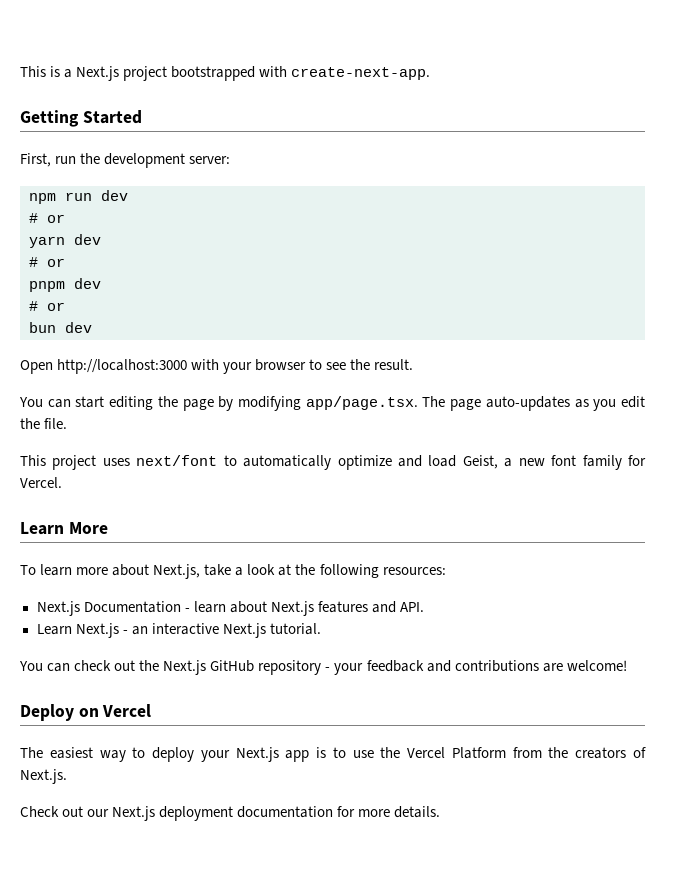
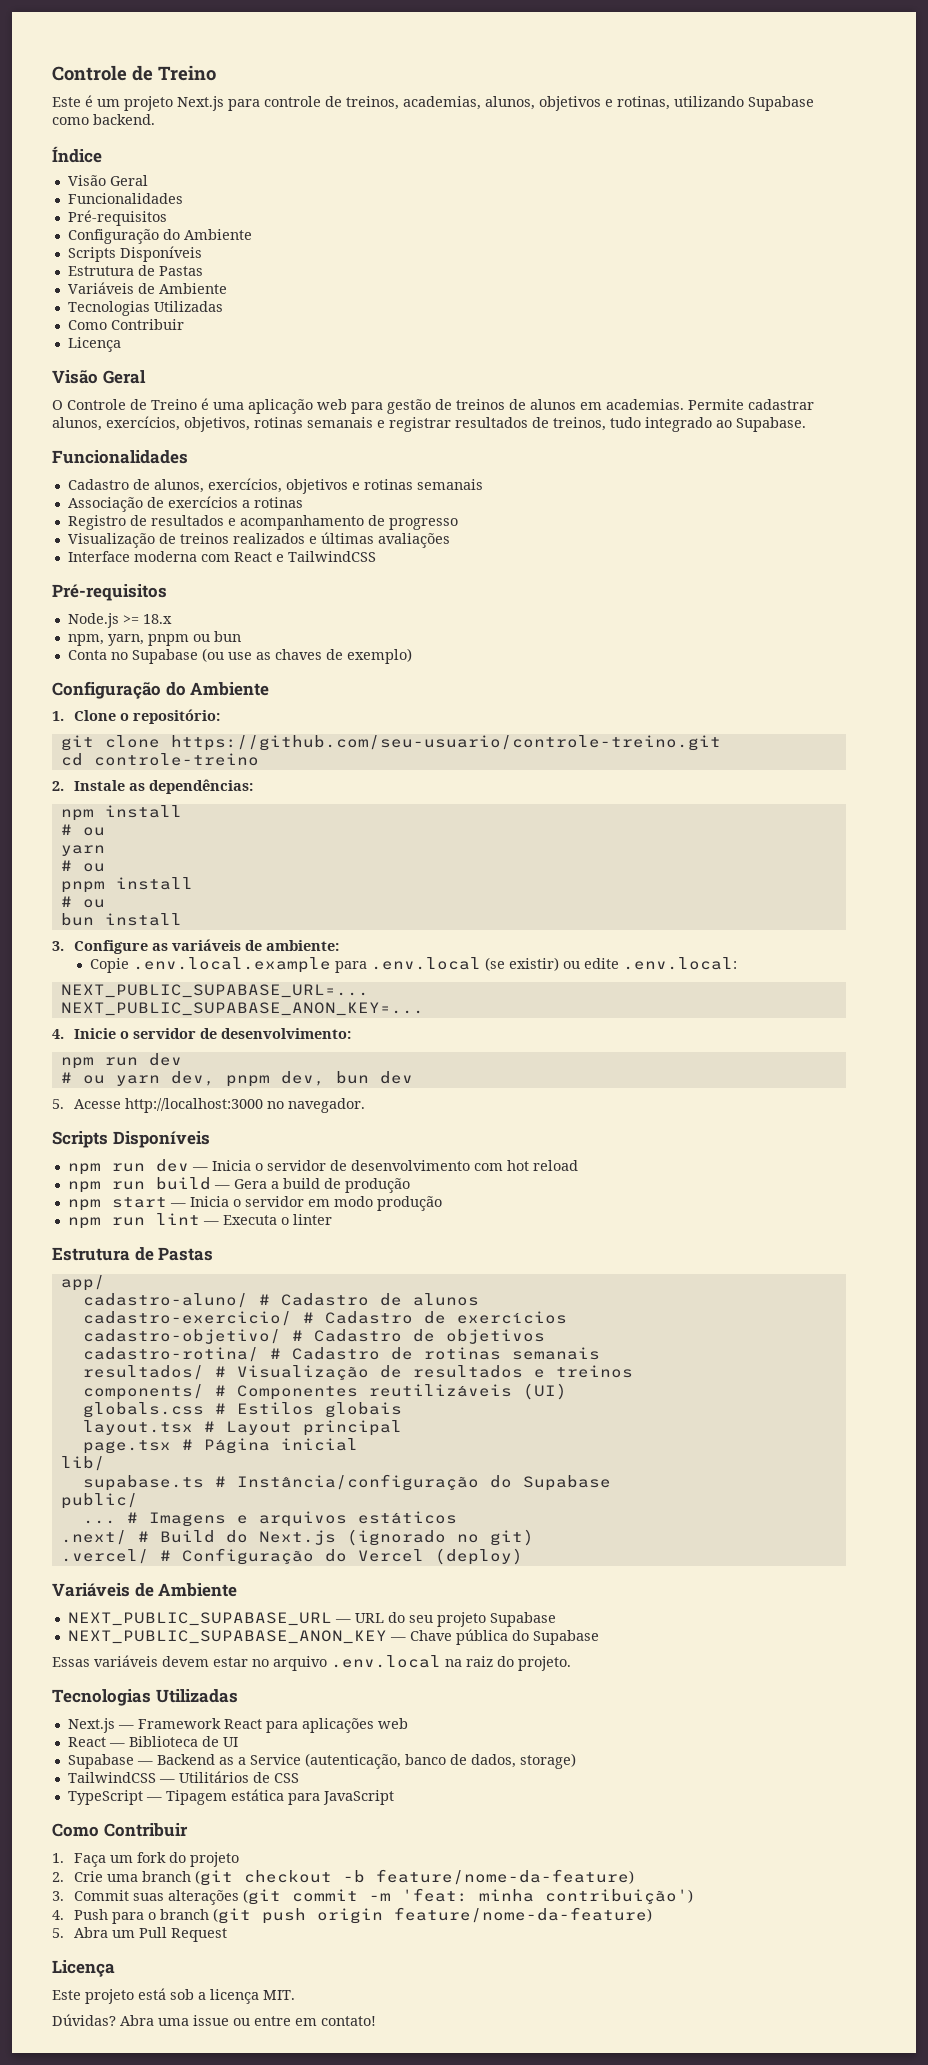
[20,66,431,81] [20,110,142,127] [20,153,231,168] [29,190,128,204] [29,213,65,223] [29,234,101,248] [29,257,65,267] [29,278,101,292] [29,301,65,311] [29,322,92,333] [20,359,414,374] [19,396,645,411] [20,418,68,429] [20,455,647,470] [20,477,62,488] [20,522,108,535] [20,564,446,579] [36,601,424,616] [36,623,321,638] [19,660,627,675] [20,704,152,721] [20,747,646,762] [20,769,67,784] [20,806,441,821] This is a Next.js project bootstrapped with create-next-app. // Getting Started // First, run the development server: // npm run dev // # or // yarn dev // # or // pnpm dev // # or // bun dev // Open http://localhost:3000 with your browser to see the result. // You can start editing the page by modifying app/page.tsx. The page auto-updates as you edit the file. // This project uses next/font to automatically optimize and load Geist, a new font family for Vercel. // Learn More // To learn more about Next.js, take a look at the following resources: // Next.js Documentation - learn about Next.js features and API. // Learn Next.js - an interactive Next.js tutorial. // You can check out the Next.js GitHub repository - your feedback and contributions are welcome! // Deploy on Vercel // The easiest way to deploy your Next.js app is to use the Vercel Platform from the creators of Next.js. // Check out our Next.js deployment documentation for more details. -> [52,65,216,81] [52,95,814,111] [52,114,155,125] [52,146,102,163] [67,175,148,186] [67,193,183,204] [67,210,167,226] [67,229,252,244] [67,246,202,262] [67,265,203,276] [67,282,227,294] [67,301,223,316] [67,319,184,330] [67,337,121,352] [52,370,146,384] [52,398,814,414] [52,416,806,432] [52,450,188,464] [67,478,483,494] [67,496,303,512] [67,515,458,530] [67,532,450,548] [67,551,376,562] [52,584,167,601] [67,613,172,628] [67,631,241,646] [67,648,412,664] [52,681,270,699] [52,709,220,724] [60,735,721,751] [60,753,259,766] [52,779,253,794] [60,805,182,821] [60,824,105,836] [60,845,105,856] [60,860,105,872] [60,877,193,893] [60,896,105,908] [60,913,182,926] [52,939,339,954] [89,957,737,973] [60,984,369,998] [60,1002,424,1016] [52,1028,351,1039] [60,1053,182,1069] [60,1071,413,1087] [52,1098,365,1113] [52,1131,210,1148] [67,1159,578,1175] [67,1177,410,1193] [67,1196,442,1211] [67,1213,332,1229] [52,1247,214,1261] [60,1275,105,1291] [82,1293,479,1308] [82,1311,567,1326] [82,1329,545,1344] [82,1347,600,1362] [82,1365,633,1380] [82,1383,567,1400] [82,1402,402,1418] [82,1420,402,1436] [82,1438,358,1454] [60,1456,105,1471] [82,1474,611,1491] [60,1493,138,1509] [82,1511,457,1527] [60,1529,534,1546] [60,1548,523,1565] [52,1583,238,1597] [67,1612,556,1627] [67,1629,599,1645] [52,1655,571,1671] [52,1689,238,1706] [67,1718,408,1733] [67,1736,238,1747] [67,1753,576,1769] [67,1771,299,1783] [67,1789,394,1805] [52,1823,188,1837] [52,1852,239,1867] [52,1869,634,1886] [52,1888,693,1905] [52,1907,652,1924] [52,1927,227,1942] [52,1960,115,1977] [52,1988,295,2004] [52,2014,376,2026] Controle de Treino // Este é um projeto Next.js para controle de treinos, academias, alunos, objetivos e rotinas, utilizando Supabase como backend. // Índice // Visão Geral // Funcionalidades // Pré-requisitos // Configuração do Ambiente // Scripts Disponíveis // Estrutura de Pastas // Variáveis de Ambiente // Tecnologias Utilizadas // Como Contribuir // Licença // Visão Geral // O Controle de Treino é uma aplicação web para gestão de treinos de alunos em academias. Permite cadastrar alunos, exercícios, objetivos, rotinas semanais e registrar resultados de treinos, tudo integrado ao Supabase. // Funcionalidades // Cadastro de alunos, exercícios, objetivos e rotinas semanais // Associação de exercícios a rotinas // Registro de resultados e acompanhamento de progresso // Visualização de treinos realizados e últimas avaliações // Interface moderna com React e TailwindCSS // Pré-requisitos // Node.js >= 18.x // npm, yarn, pnpm ou bun // Conta no Supabase (ou use as chaves de exemplo) // Configuração do Ambiente // 1. Clone o repositório: // git clone https://github.com/seu-usuario/controle-treino.git // cd controle-treino // 2. Instale as dependências: // npm install // # ou // yarn // # ou // pnpm install // # ou // bun install // 3. Configure as variáveis de ambiente: // Copie .env.local.example para .env.local (se existir) ou edite .env.local: // NEXT_PUBLIC_SUPABASE_URL=... // NEXT_PUBLIC_SUPABASE_ANON_KEY=... // 4. Inicie o servidor de desenvolvimento: // npm run dev // # ou yarn dev, pnpm dev, bun dev // 5. Acesse http://localhost:3000 no navegador. // Scripts Disponíveis // npm run dev — Inicia o servidor de desenvolvimento com hot reload // npm run build — Gera a build de produção // npm start — Inicia o servidor em modo produção // npm run lint — Executa o linter // Estrutura de Pastas // app/ // cadastro-aluno/ # Cadastro de alunos // cadastro-exercicio/ # Cadastro de exercícios // cadastro-objetivo/ # Cadastro de objetivos // cadastro-rotina/ # Cadastro de rotinas semanais // resultados/ # Visualização de resultados e treinos // components/ # Componentes reutilizáveis (UI) // globals.css # Estilos globais // layout.tsx # Layout principal // page.tsx # Página inicial // lib/ // supabase.ts # Instância/configuração do Supabase // public/ // ... # Imagens e arquivos estáticos // .next/ # Build do Next.js (ignorado no git) // .vercel/ # Configuração do Vercel (deploy) // Variáveis de Ambiente // NEXT_PUBLIC_SUPABASE_URL — URL do seu projeto Supabase // NEXT_PUBLIC_SUPABASE_ANON_KEY — Chave pública do Supabase // Essas variáveis devem estar no arquivo .env.local na raiz do projeto. // Tecnologias Utilizadas // Next.js — Framework React para aplicações web // React — Biblioteca de UI // Supabase — Backend as a Service (autenticação, banco de dados, storage) // TailwindCSS — Utilitários de CSS // TypeScript — Tipagem estática para JavaScript // Como Contribuir // 1. Faça um fork do projeto // 2. Crie uma branch (git checkout -b feature/nome-da-feature) // 3. Commit suas alterações (git commit -m 'feat: minha contribuição') // 4. Push para o branch (git push origin feature/nome-da-feature) // 5. Abra um Pull Request // Licença // Este projeto está sob a licença MIT. // Dúvidas? Abra uma issue ou entre em contato!

